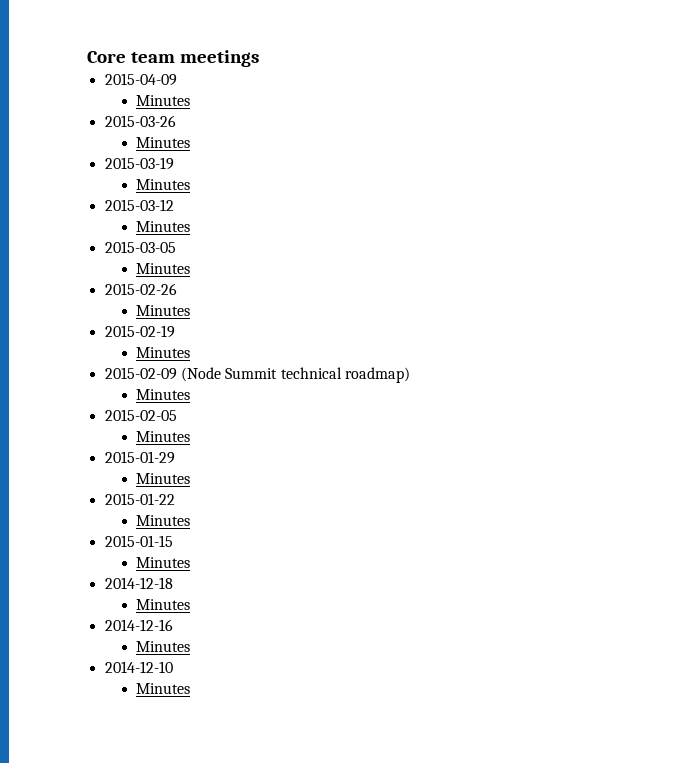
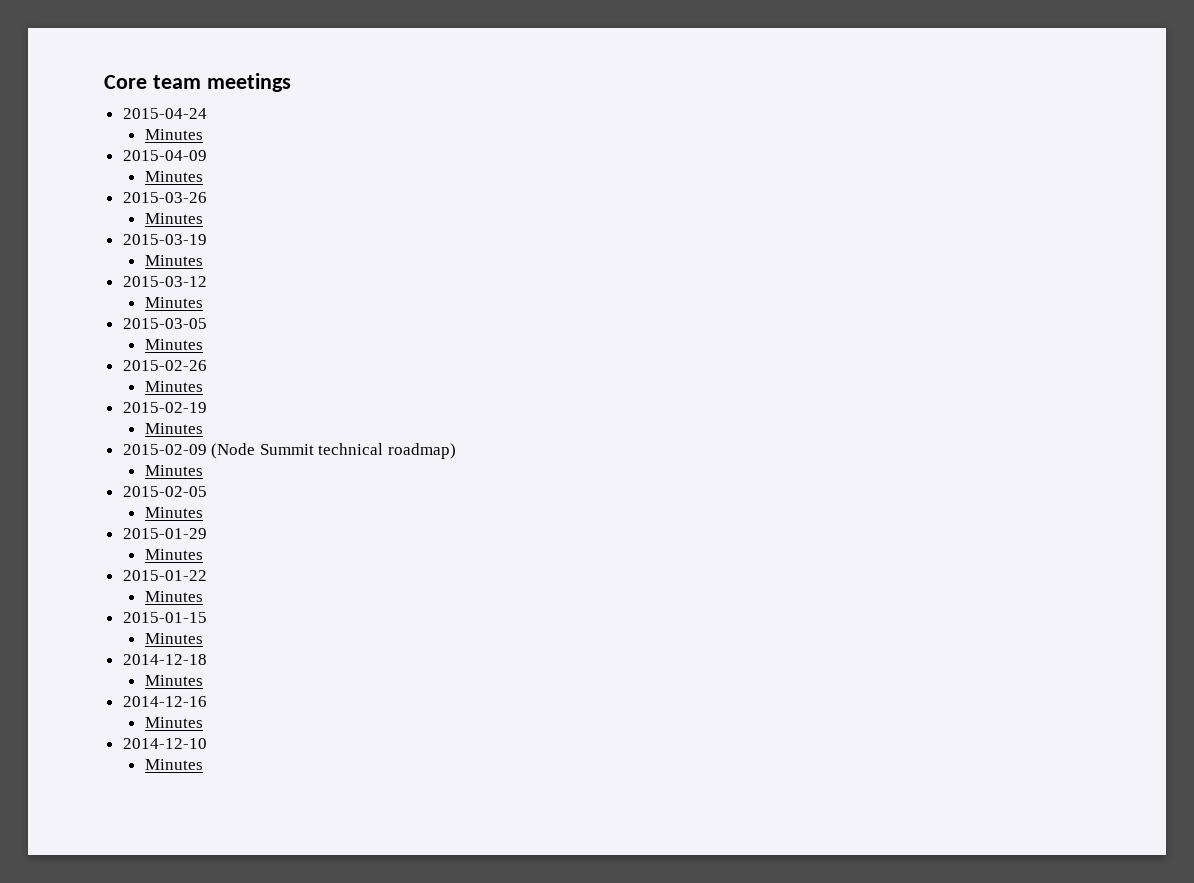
(259, 58) none -> [122,108,207,119] [144,129,203,140] // 2015-04-24 // Minutes

